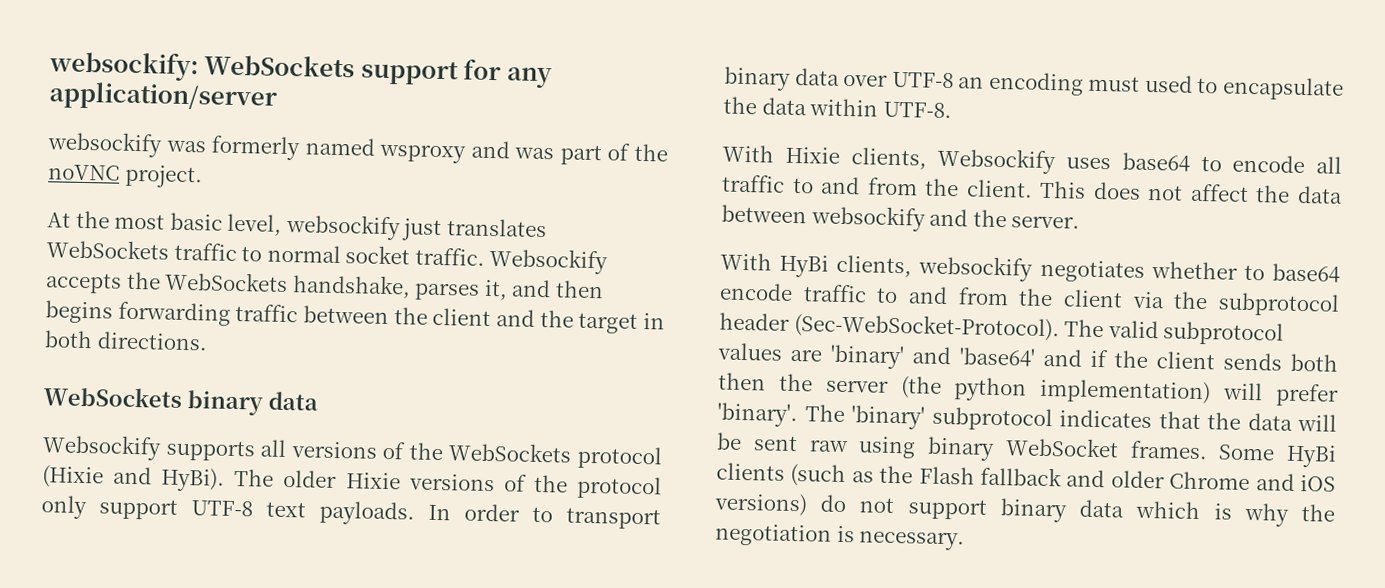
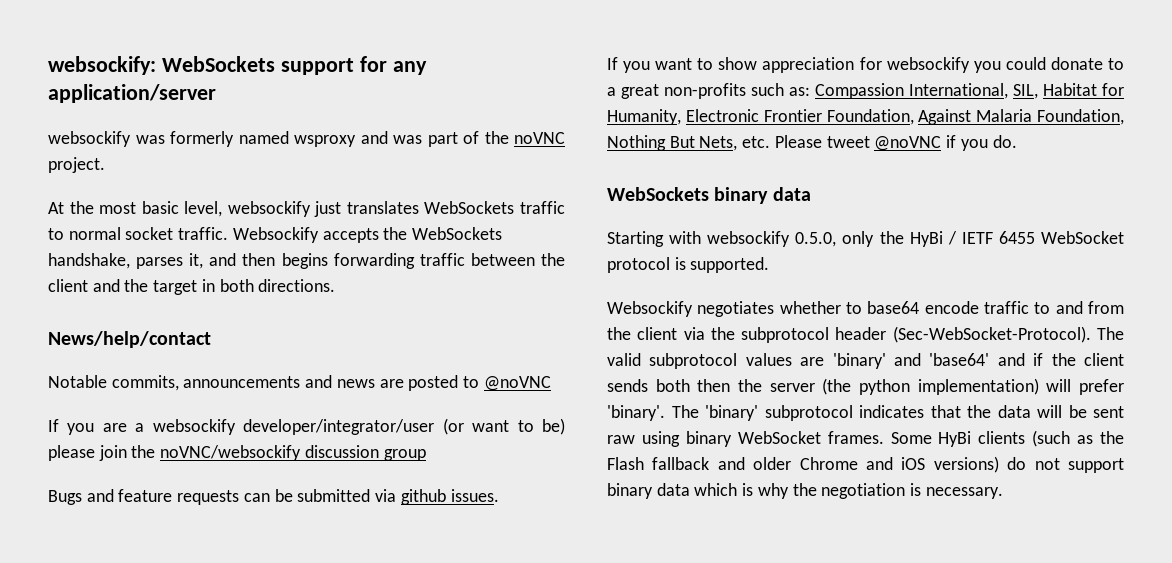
[43,386,318,416] [42,434,662,470] [42,465,663,500] [41,495,661,530] [724,66,1344,101] [723,96,952,119] [722,144,1342,175] [722,174,1343,204] [721,204,1081,232] [720,252,1034,282] WebSockets binary data // Websockify supports all versions of the WebSockets protocol (Hixie and HyBi). The older Hixie versions of the protocol only support UTF-8 text payloads. In order to transport binary data over UTF-8 an encoding must used to encapsulate the data within UTF-8. // With Hixie clients, Websockify uses base64 to encode all traffic to and from the client. This does not affect the data between websockify and the server. // With HyBi clients, websockify -> [48,331,211,348] [48,375,551,391] [48,418,565,435] [48,445,426,461] [48,489,499,505] [607,57,1124,73] [607,83,1124,99] [607,109,1124,125] [607,135,1017,151] [607,187,811,204] [607,231,1124,247] [607,257,770,273] [607,301,693,317] News/help/contact // Notable commits, announcements and news are posted to @noVNC // If you are a websockify developer/integrator/user (or want to be) please join the noVNC/websockify discussion group // Bugs and feature requests can be submitted via github issues. // If you want to show appreciation for websockify you could donate to a great non-profits such as: Compassion International, SIL, Habitat for Humanity, Electronic Frontier Foundation, Against Malaria Foundation, Nothing But Nets, etc. Please tweet @noVNC if you do. // WebSockets binary data // Starting with websockify 0.5.0, only the HyBi / IETF 6455 WebSocket protocol is supported. // Websockify

